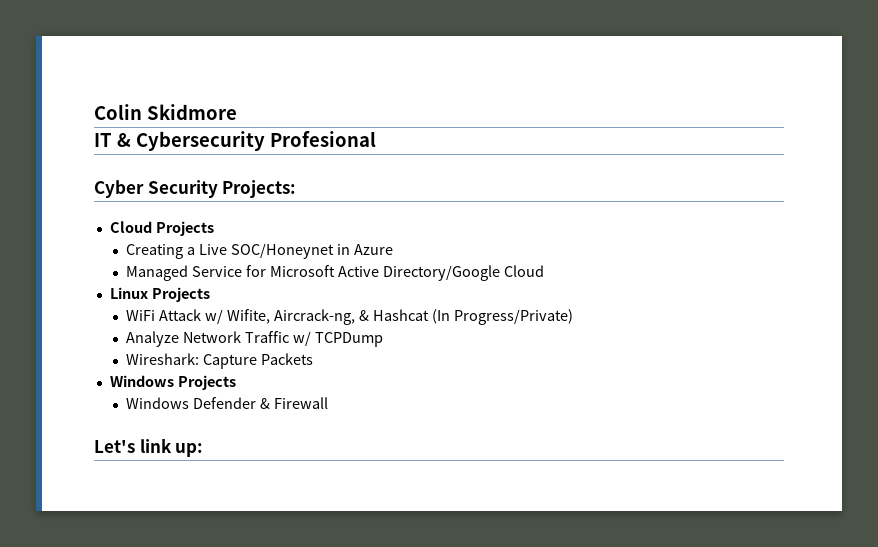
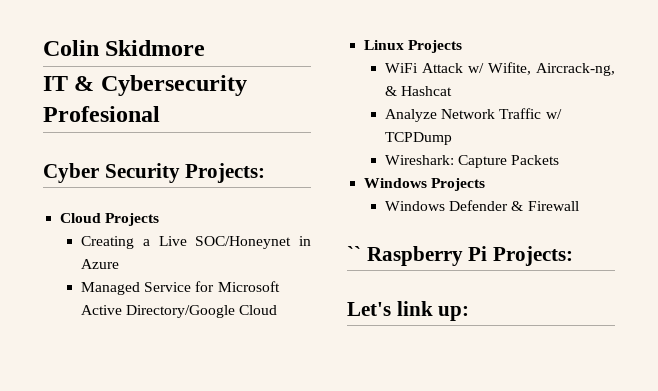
[431,309,573,325] (In Progress/Private) -> (453, 91) none
(328, 403) none -> [347,246,574,266] // `` Raspberry Pi Projects:

